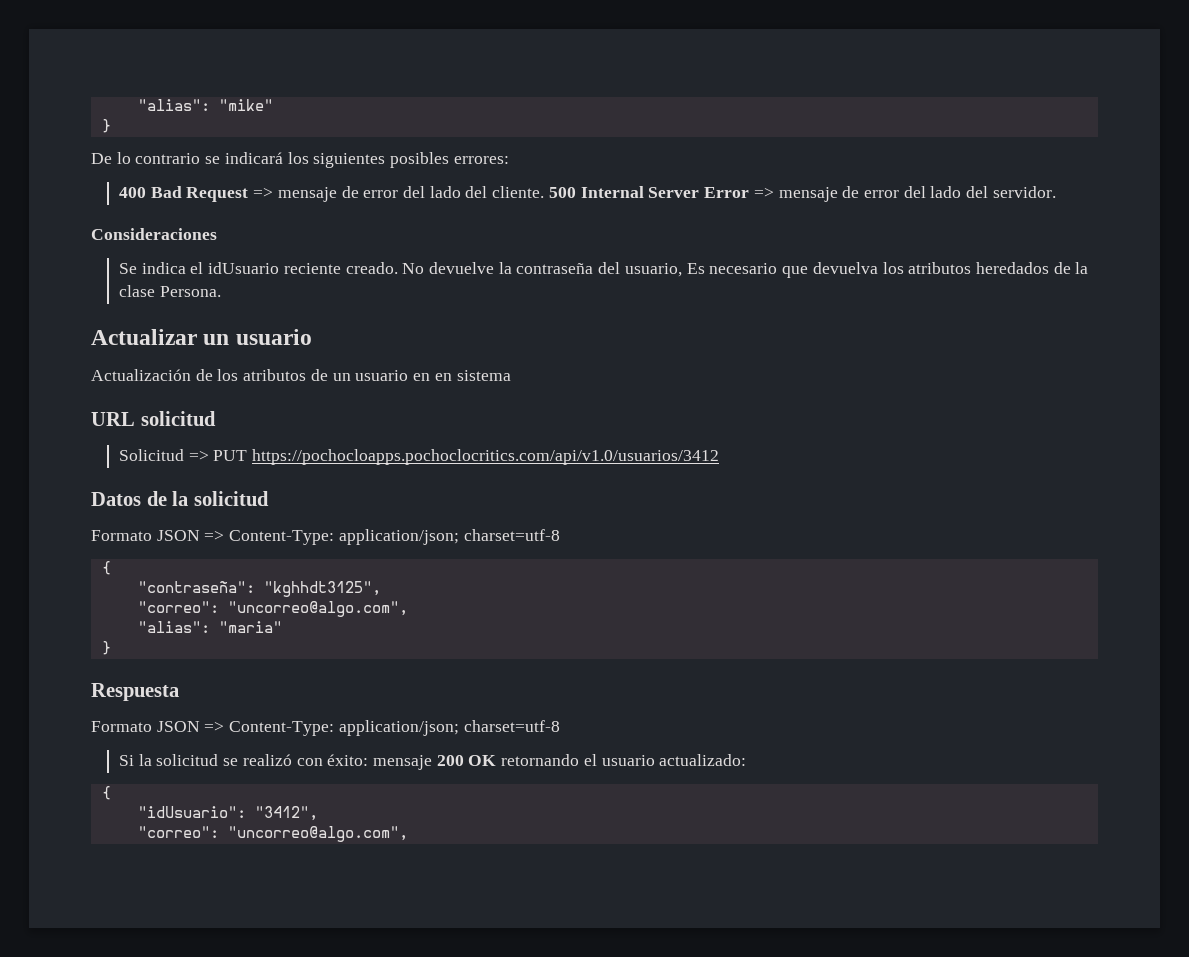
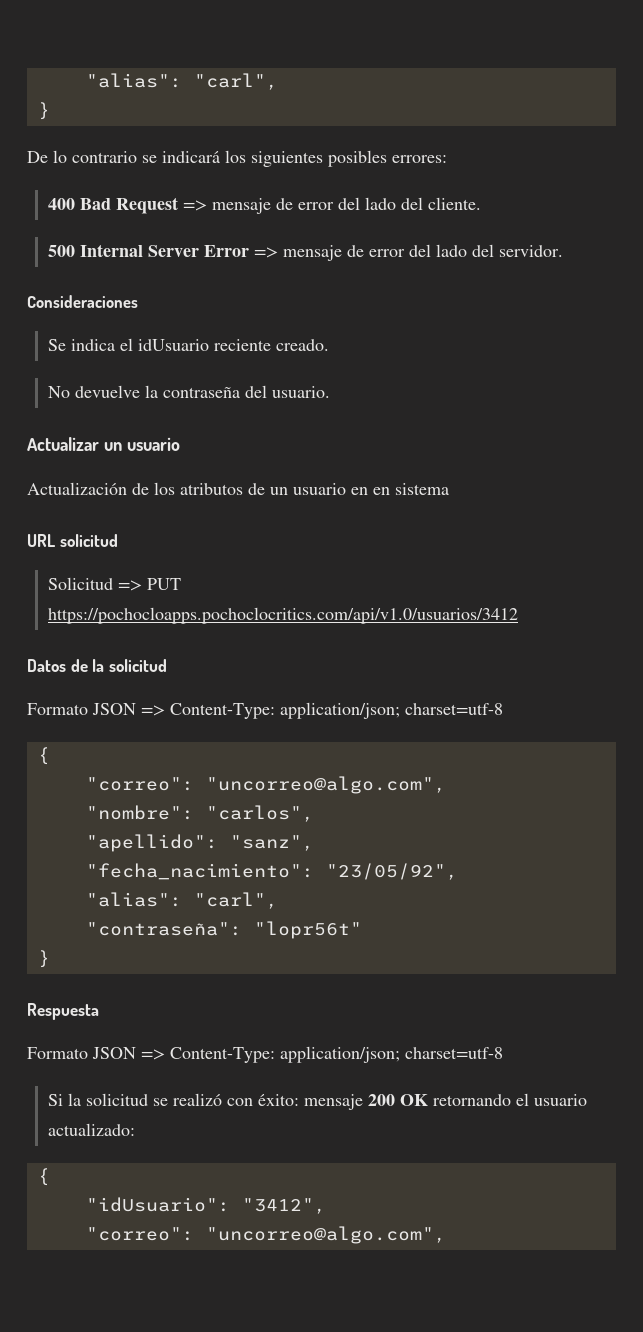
[137,99,273,111] "alias": "mike" -> [85,73,278,90] "alias": "carl",
(545, 192) none -> (481, 203) //
(398, 268) none -> (329, 345) //
[624,262,1089,278] [118,285,221,297] usuario, Es necesario que devuelva los atributos heredados de la clase Persona. -> [271,386,330,398] usuario.
[137,581,381,597] // "contraseña": "kghhdt3125", -> (50, 756) none
[137,621,282,633] "alias": "maria" -> [85,805,314,822] [85,834,314,852] [85,863,458,880] [85,892,278,909] [85,921,362,939] "nombre": "carlos", // "apellido": "sanz", // "fecha_nacimiento": "23/05/92", // "alias": "carl", // "contraseña": "lopr56t"

